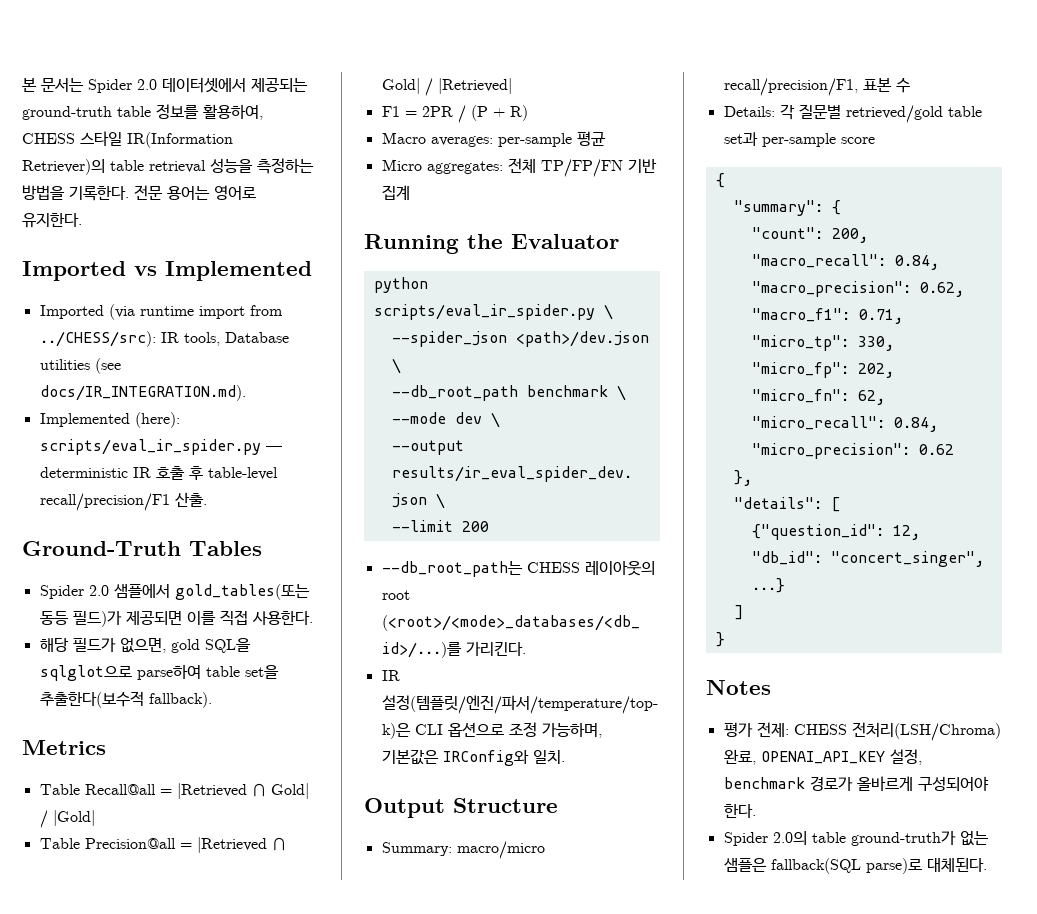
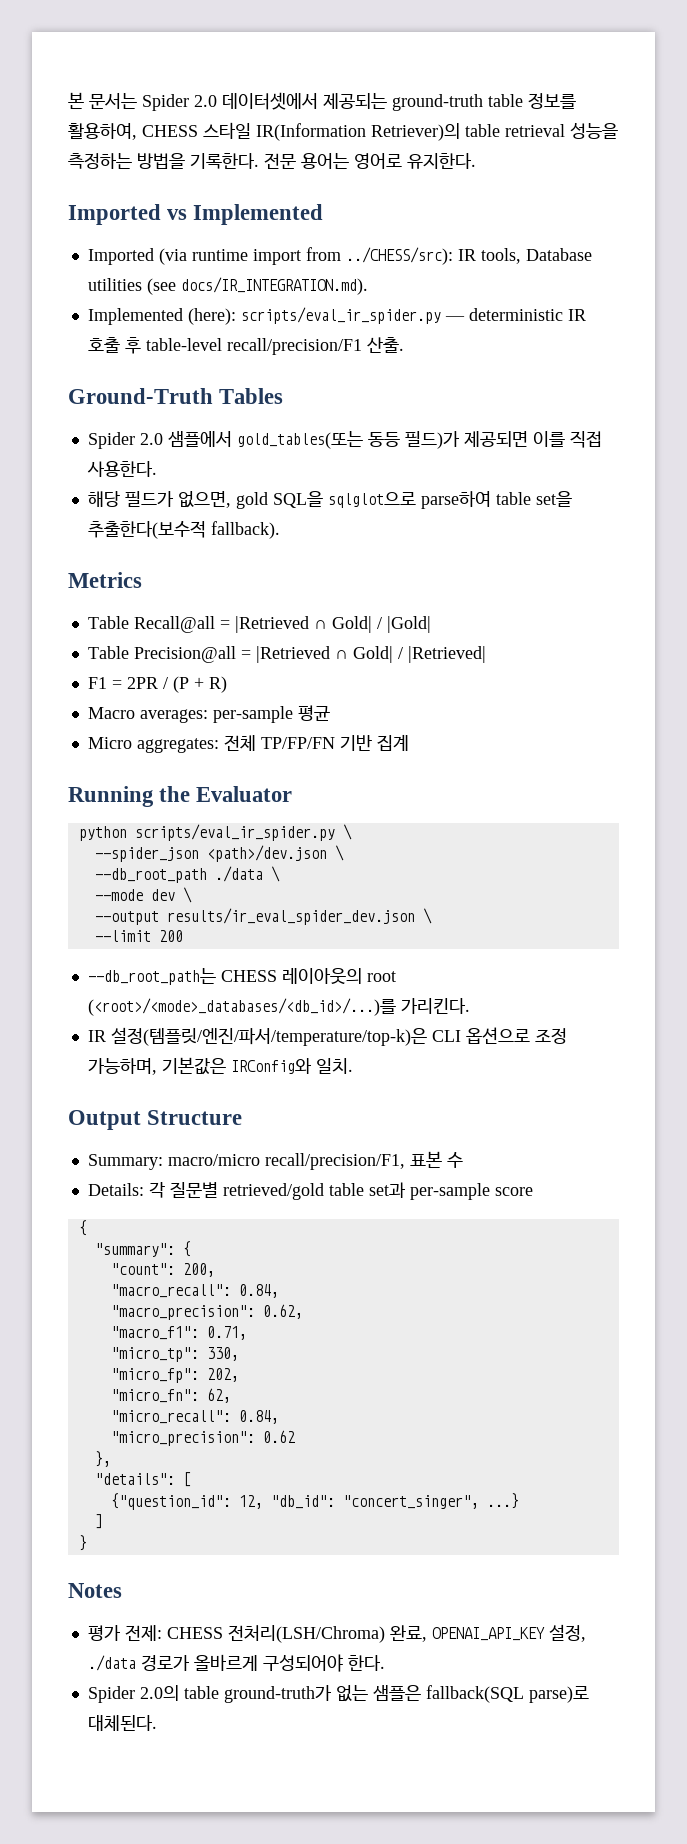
[526,385,608,397] benchmark -> [214,866,263,882] ./data
[723,777,805,789] benchmark -> [87,1655,136,1671] ./data

